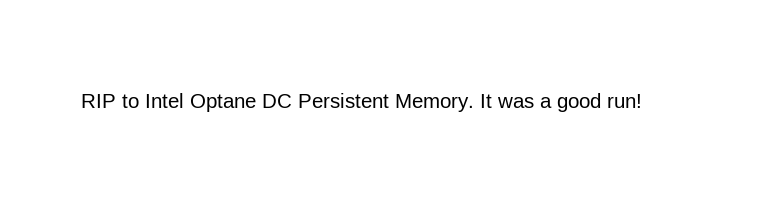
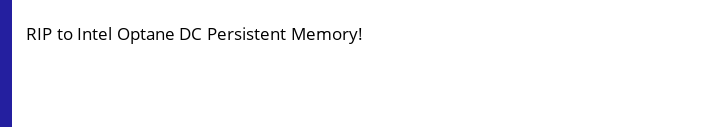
[395,93,642,112] Memory. It was a good run! -> [290,28,363,44] Memory!

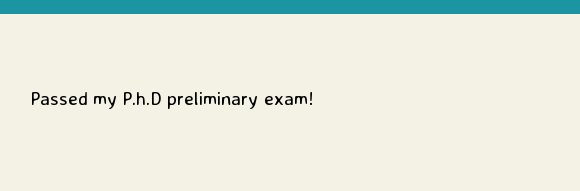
[26,27,363,44] RIP to Intel Optane DC Persistent Memory! -> [30,92,314,109] Passed my P.h.D preliminary exam!

